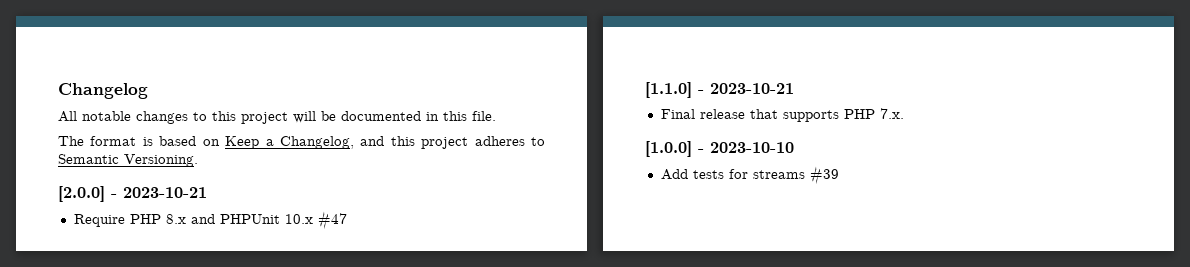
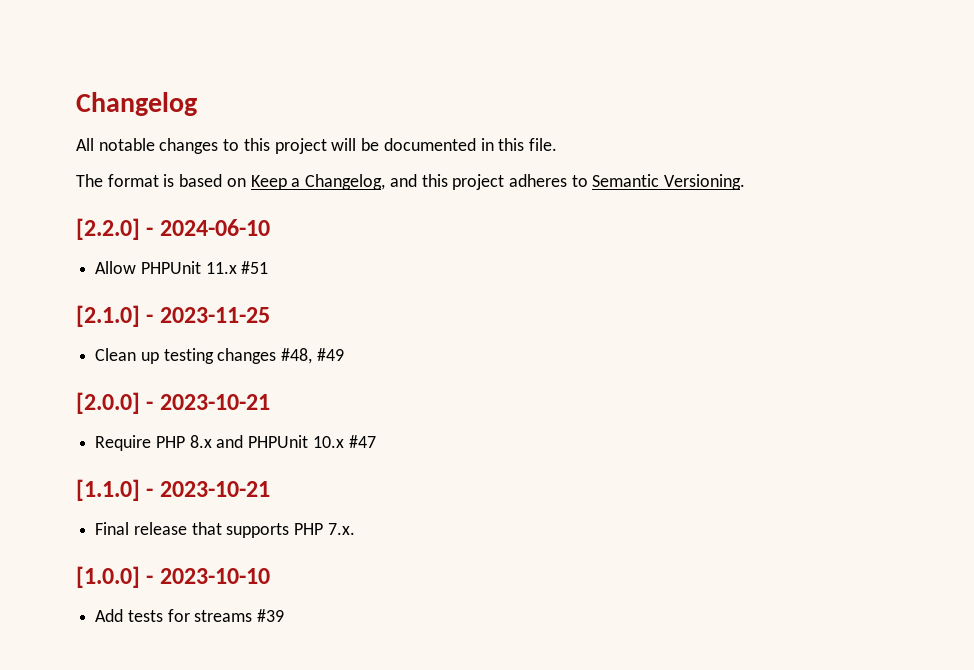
(198, 160) none -> [76,218,270,240] [95,261,269,274] [76,305,270,327] [95,348,344,364] // [2.2.0] - 2024-06-10 // Allow PHPUnit 11.x #51 // [2.1.0] - 2023-11-25 // Clean up testing changes #48, #49

